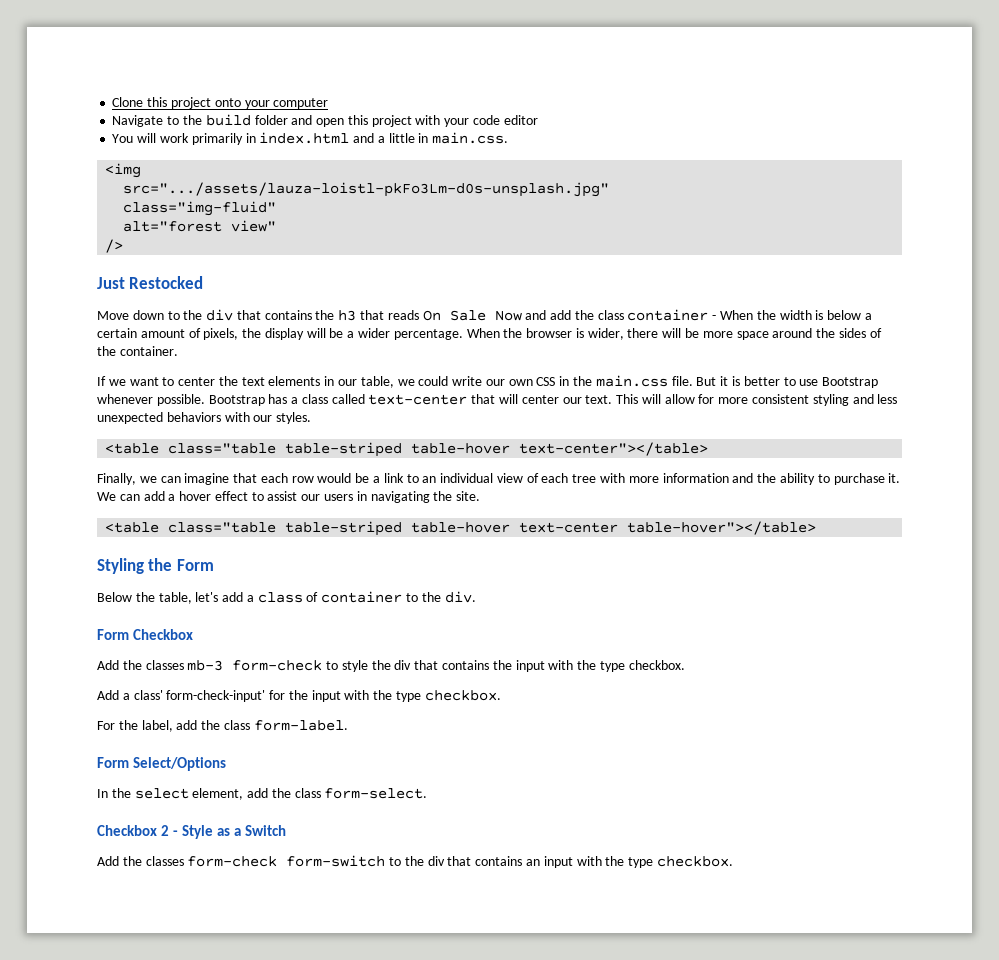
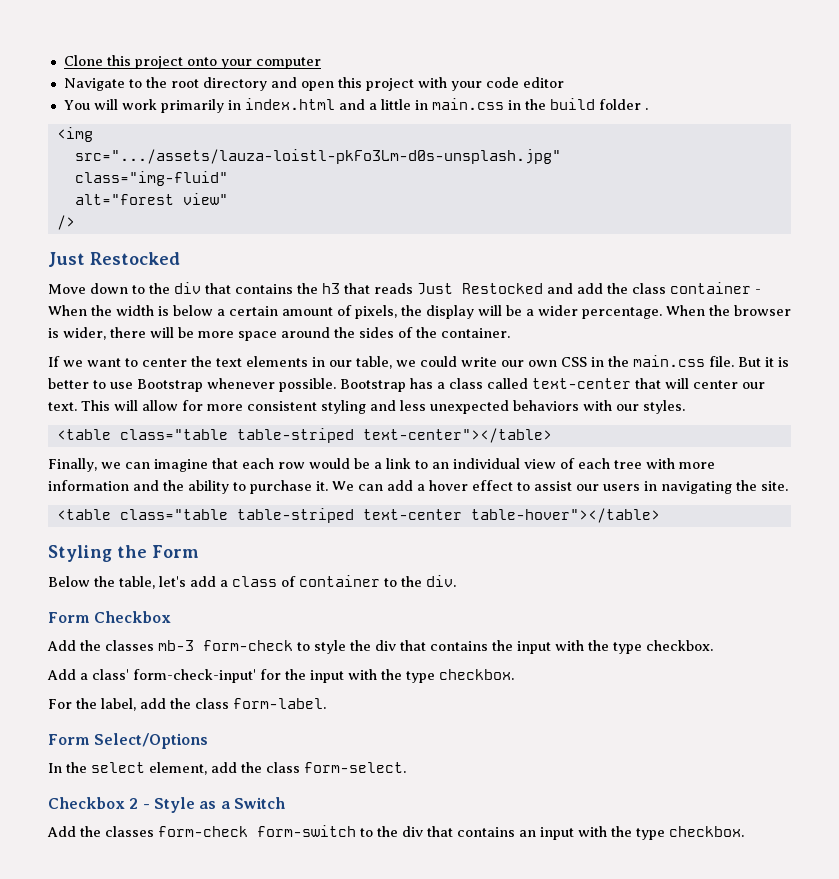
[205,114,288,126] build folder -> [170,77,267,91] root directory
[432,132,509,144] main.css. -> [431,98,648,110] main.css in the build folder .
[422,310,522,321] On Sale Now -> [417,283,543,295] Just Restocked
[411,443,511,454] table-hover -> (354, 435) none
[411,522,511,533] table-hover -> (354, 515) none

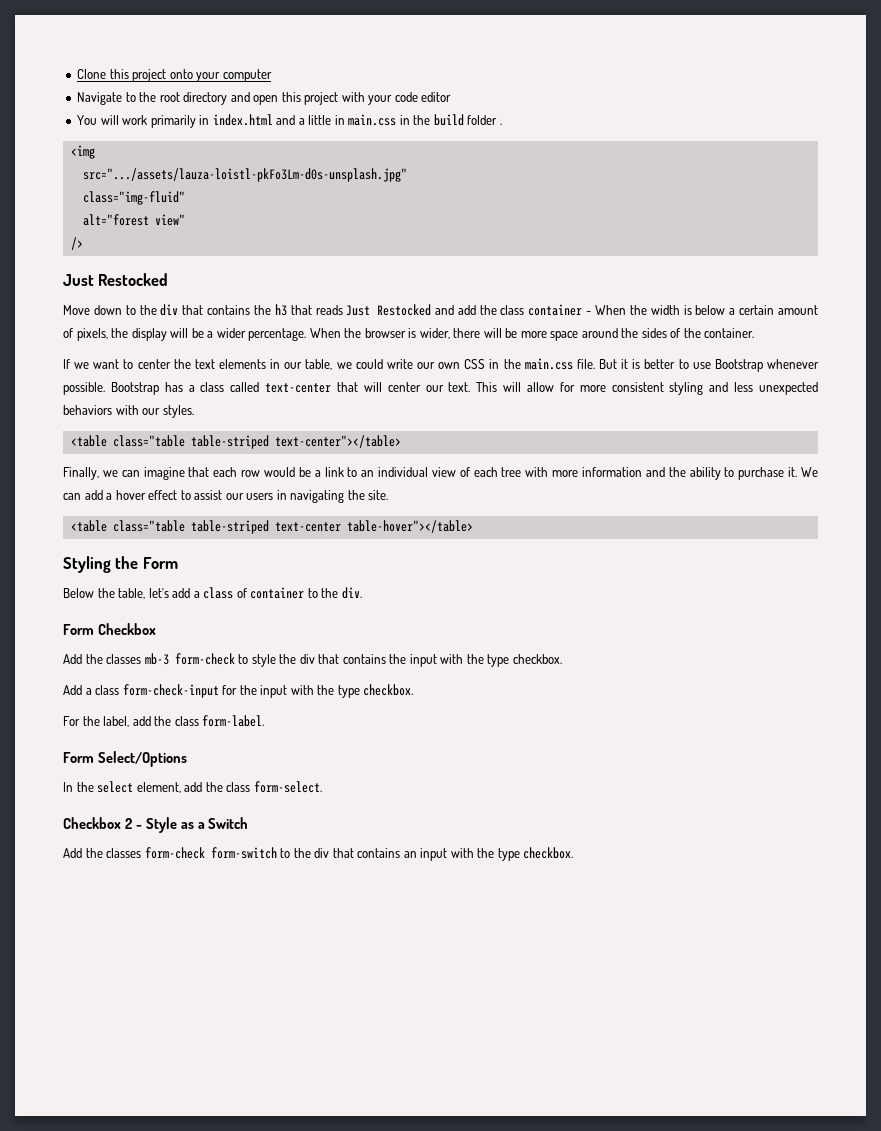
[92,669,256,683] class' form-check-input' -> [95,684,219,698] class form-check-input

